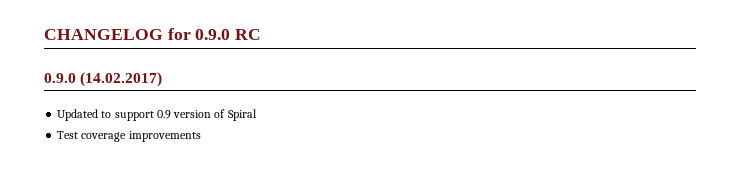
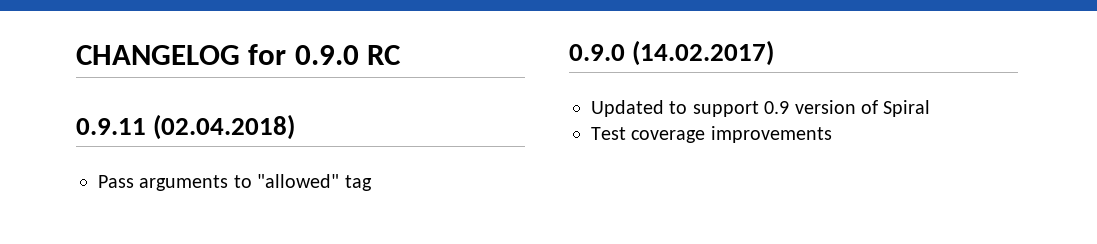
(262, 34) none -> [76,114,296,140] [98,174,372,191] // 0.9.11 (02.04.2018) // Pass arguments to "allowed" tag

